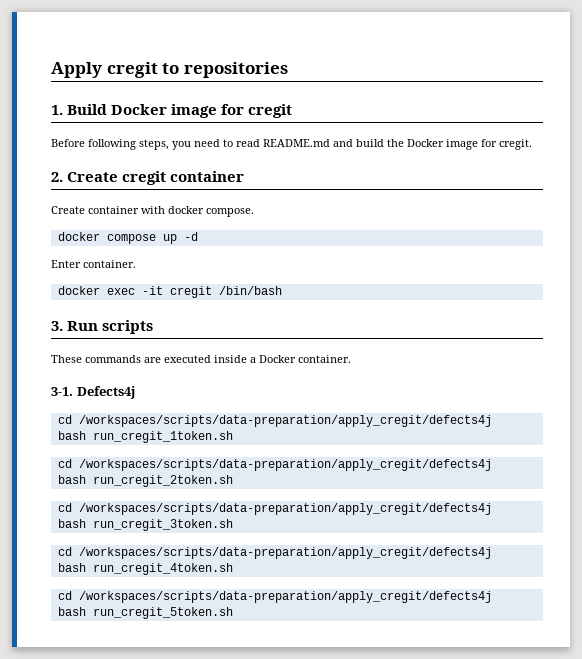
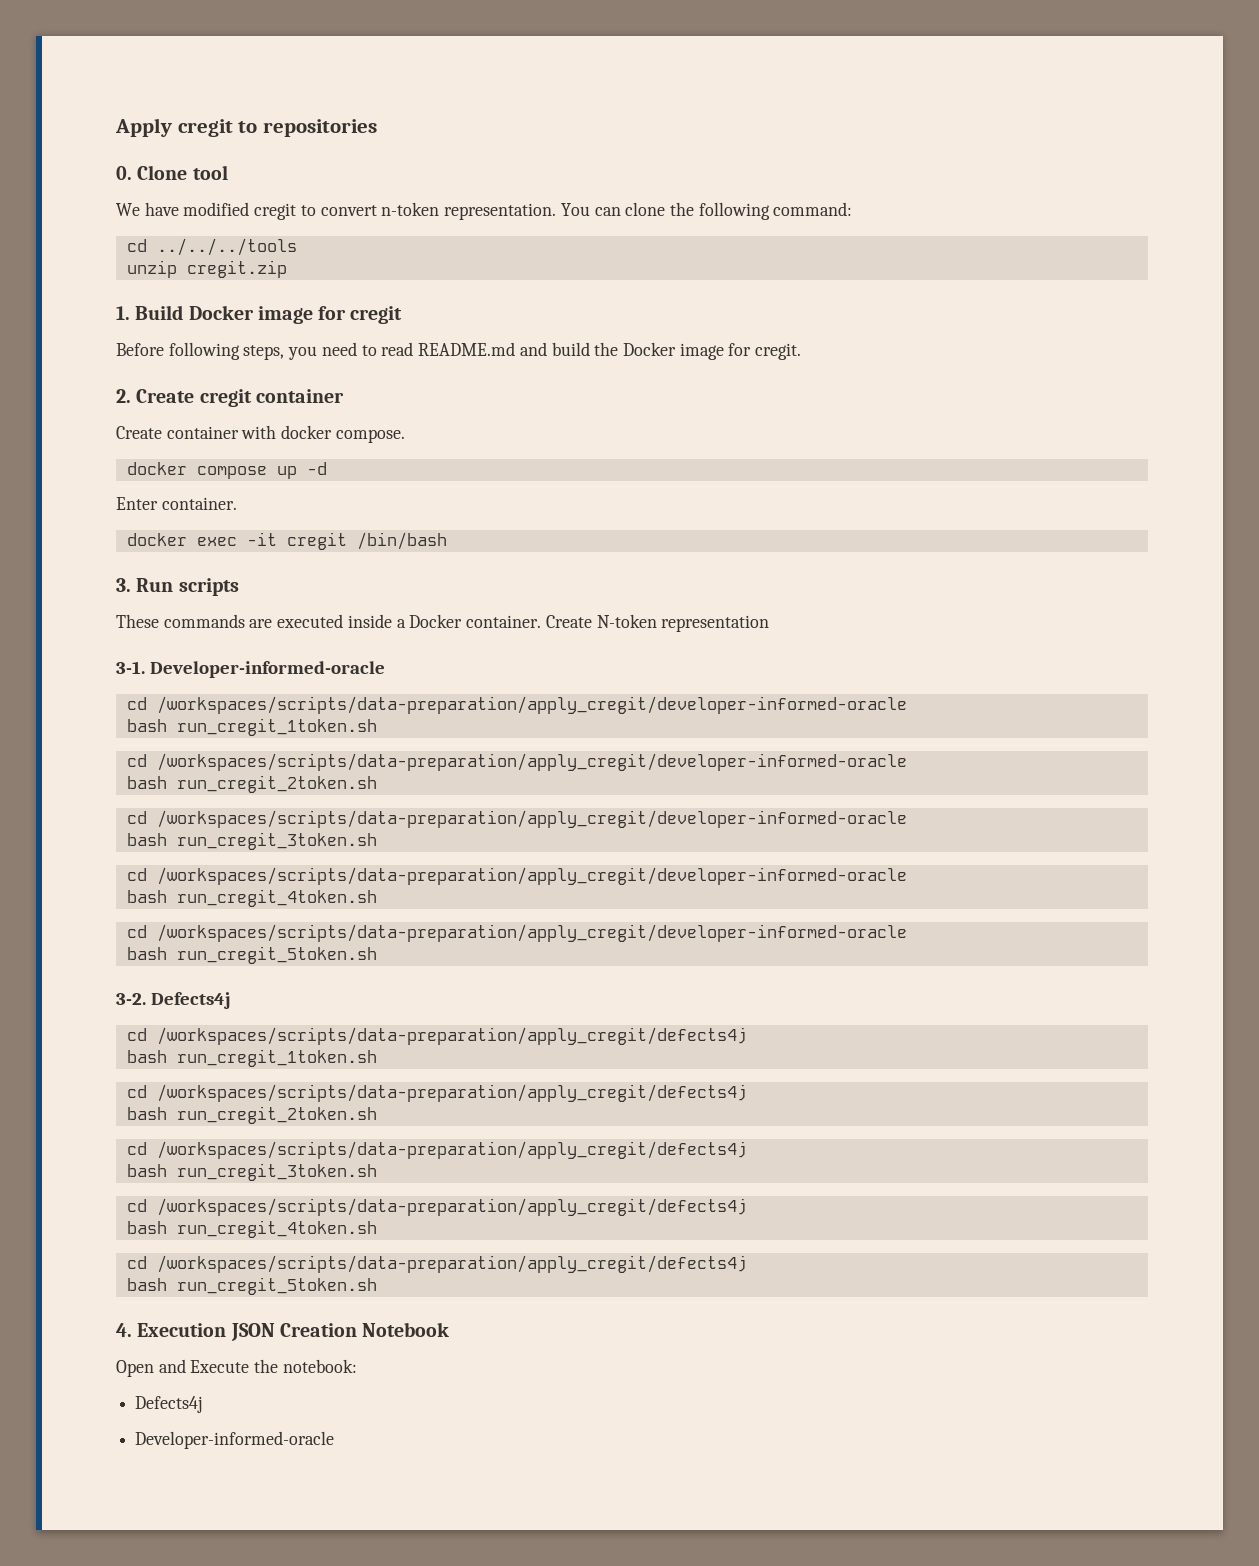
(288, 70) none -> [116,165,228,180] [116,202,853,220] [126,238,297,256] [126,260,287,278] // 0. Clone tool // We have modified cregit to convert n-token representation. You can clone the following command: // cd ../../../tools // unzip cregit.zip
[51,387,73,396] // 3-1. -> [545,614,770,632] [116,661,385,678] [126,696,907,714] [126,718,377,736] [126,753,907,771] [126,775,377,793] [126,810,907,828] [126,832,377,850] [126,867,907,885] [126,889,377,907] [126,924,907,942] [126,946,377,964] [116,993,146,1005] Create N-token representation // 3-1. Developer-informed-oracle // cd /workspaces/scripts/data-preparation/apply_cregit/developer-informed-oracle // bash run_cregit_1token.sh // cd /workspaces/scripts/data-preparation/apply_cregit/developer-informed-oracle // bash run_cregit_2token.sh // cd /workspaces/scripts/data-preparation/apply_cregit/developer-informed-oracle // bash run_cregit_3token.sh // cd /workspaces/scripts/data-preparation/apply_cregit/developer-informed-oracle // bash run_cregit_4token.sh // cd /workspaces/scripts/data-preparation/apply_cregit/developer-informed-oracle // bash run_cregit_5token.sh // 3-2.
(233, 613) none -> [116,1322,450,1341] [116,1359,357,1377] [135,1396,204,1413] [135,1431,335,1449] // 4. Execution JSON Creation Notebook // Open and Execute the notebook: // Defects4j // Developer-informed-oracle

